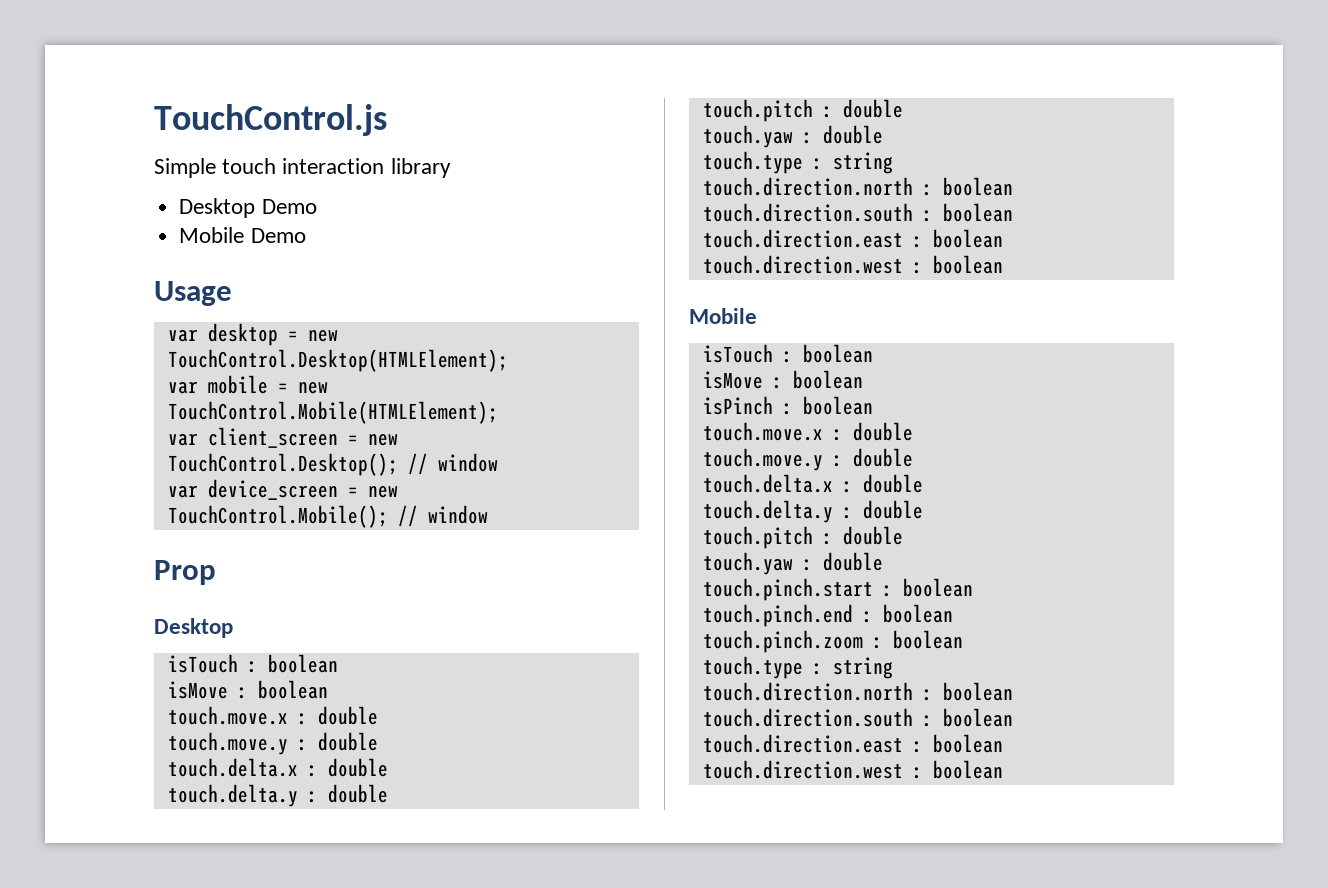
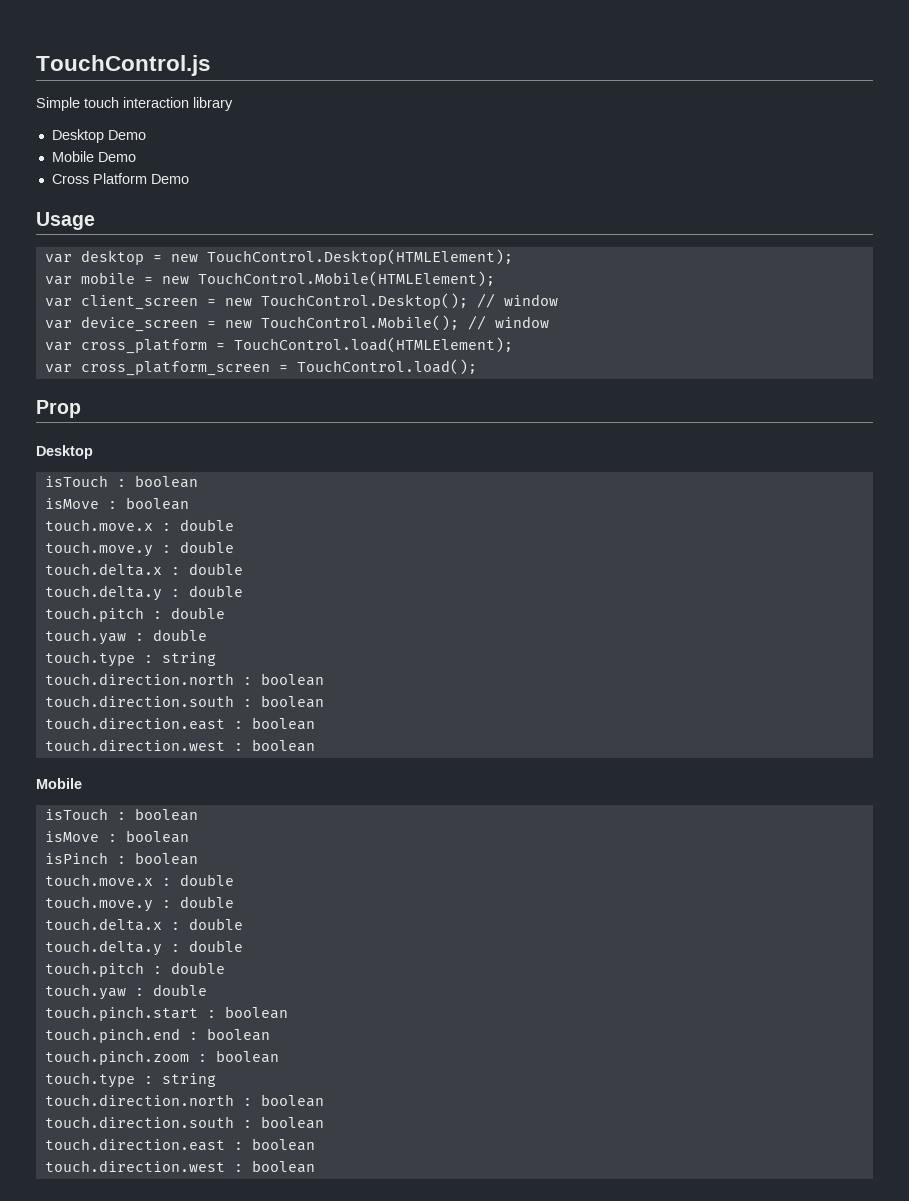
(306, 235) none -> [51,173,189,184] // Cross Platform Demo
(488, 514) none -> [44,337,513,354] [44,359,477,376] // var cross_platform = TouchControl.load(HTMLElement); // var cross_platform_screen = TouchControl.load();

